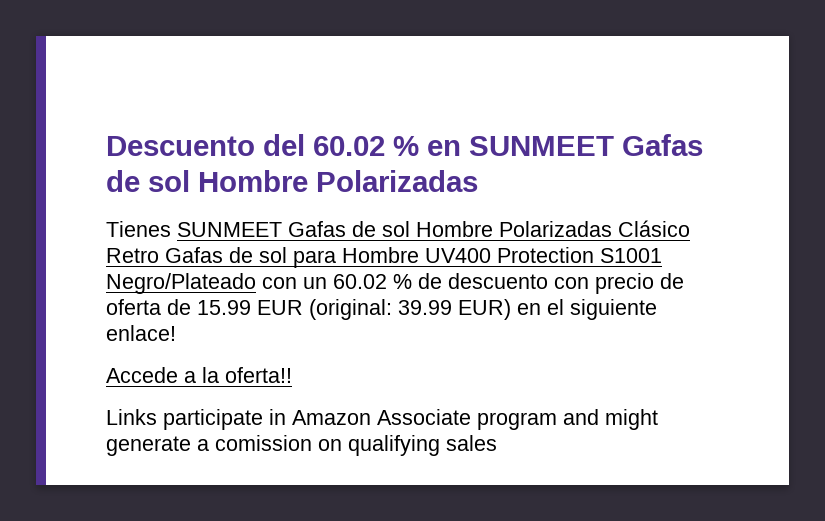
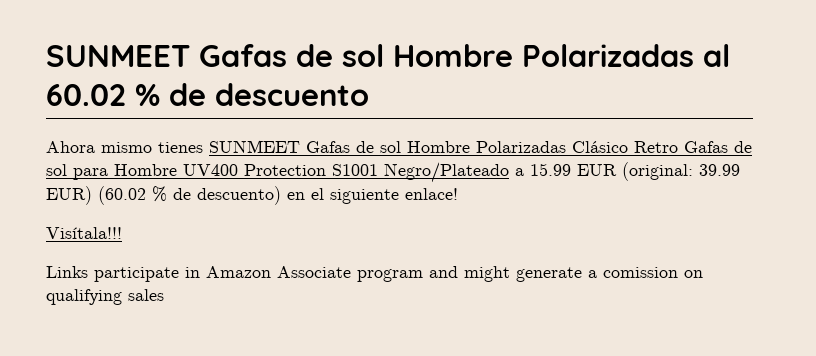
[106,134,703,156] [106,170,478,192] [106,221,171,237] Descuento del 60.02 % en SUNMEET Gafas de sol Hombre Polarizadas // Tienes -> [46,44,730,67] [46,83,369,106] [46,141,203,153] SUNMEET Gafas de sol Hombre Polarizadas al 60.02 % de descuento // Ahora mismo tienes
[262,273,684,294] [106,299,191,315] con un 60.02 % de descuento con precio de oferta de -> [515,168,524,176] a
(511, 309) none -> [98,186,281,205] (60.02 % de descuento)
[106,367,292,383] Accede a la oferta!! -> [46,227,122,239] Visítala!!!

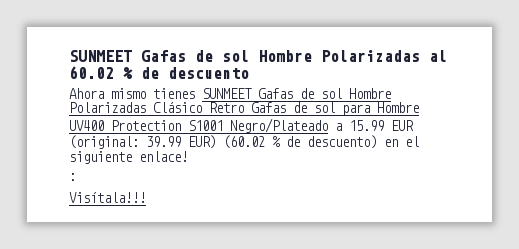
(458, 194) none -> [69,173,76,181] // :
[46,266,703,282] [46,289,164,305] // Links participate in Amazon Associate program and might generate a comission on qualifying sales -> (146, 197) none

